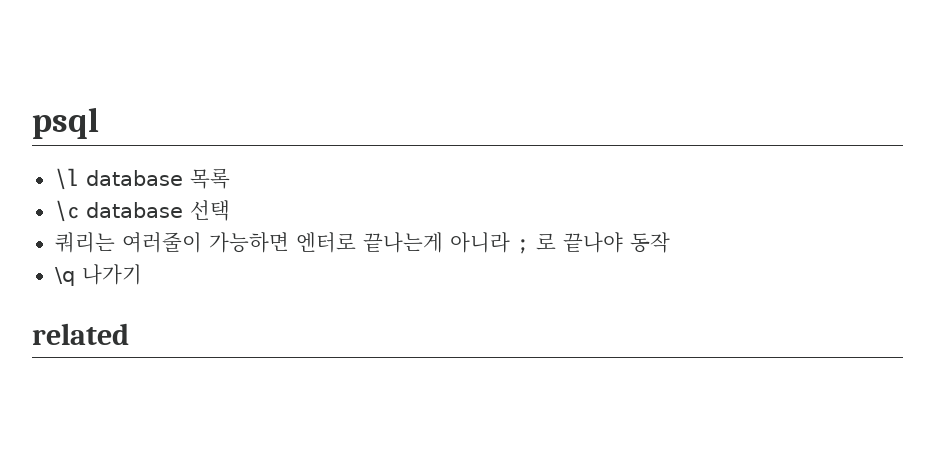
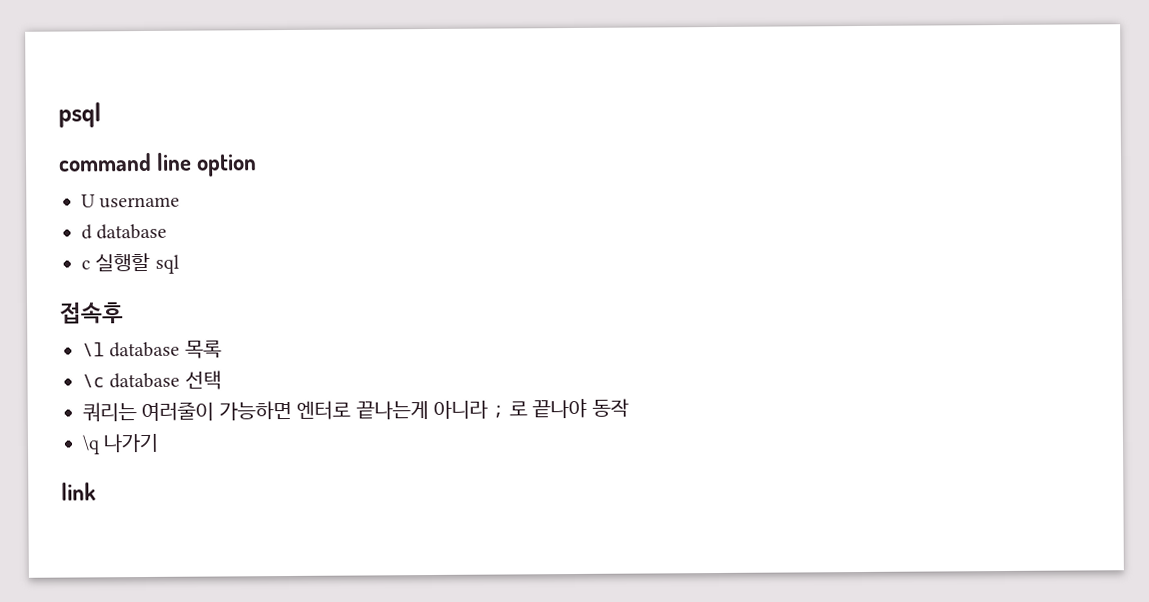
(99, 123) none -> [58,152,258,177] [81,194,181,209] [81,223,168,240] [81,252,180,274] [59,302,124,324] // command line option // U username // d database // c 실행할 sql // 접속후
[32,323,129,345] related -> [61,482,96,501] link

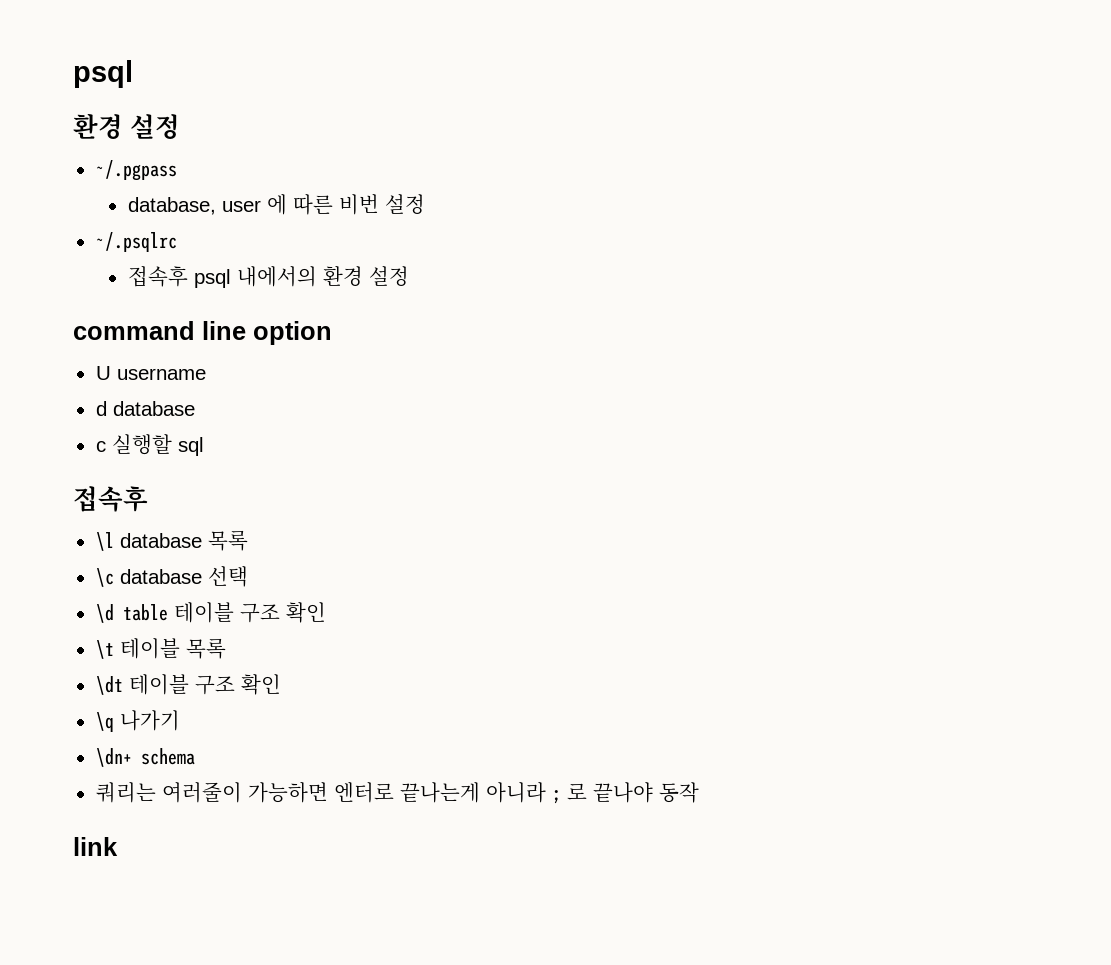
[58,102,101,128] psql -> [73,60,133,88] [73,113,180,139] [95,160,177,181] [127,194,425,215] [95,232,177,252] [127,266,409,288] psql // 환경 설정 // ~/.pgpass // database, user 에 따른 비번 설정 // ~/.psqlrc // 접속후 psql 내에서의 환경 설정
(222, 380) none -> [95,602,326,623] [95,638,226,659] [95,674,281,695] [95,710,180,732] [95,748,195,767] // \d table 테이블 구조 확인 // \t 테이블 목록 // \dt 테이블 구조 확인 // \q 나가기 // \dn+ schema
[82,433,160,455] // \q 나가기 -> (699, 792) none

